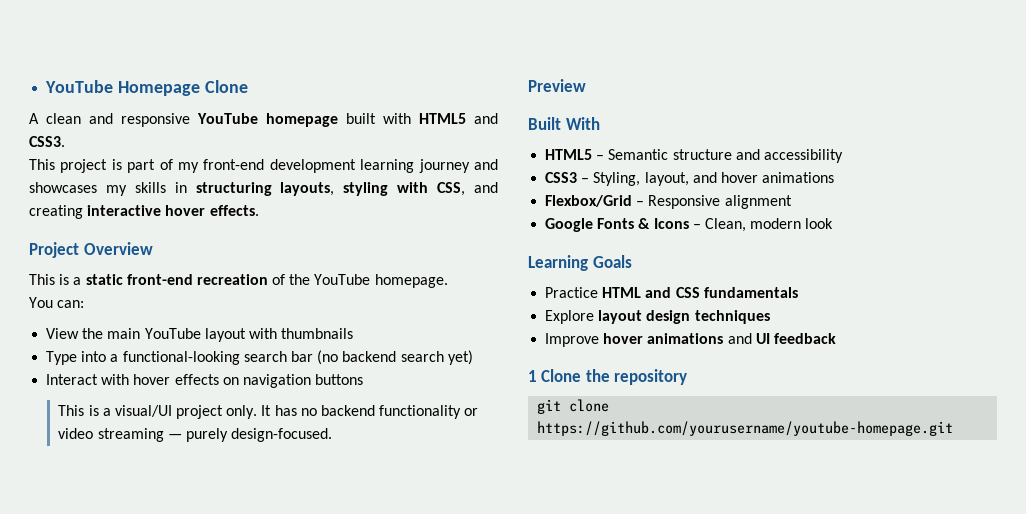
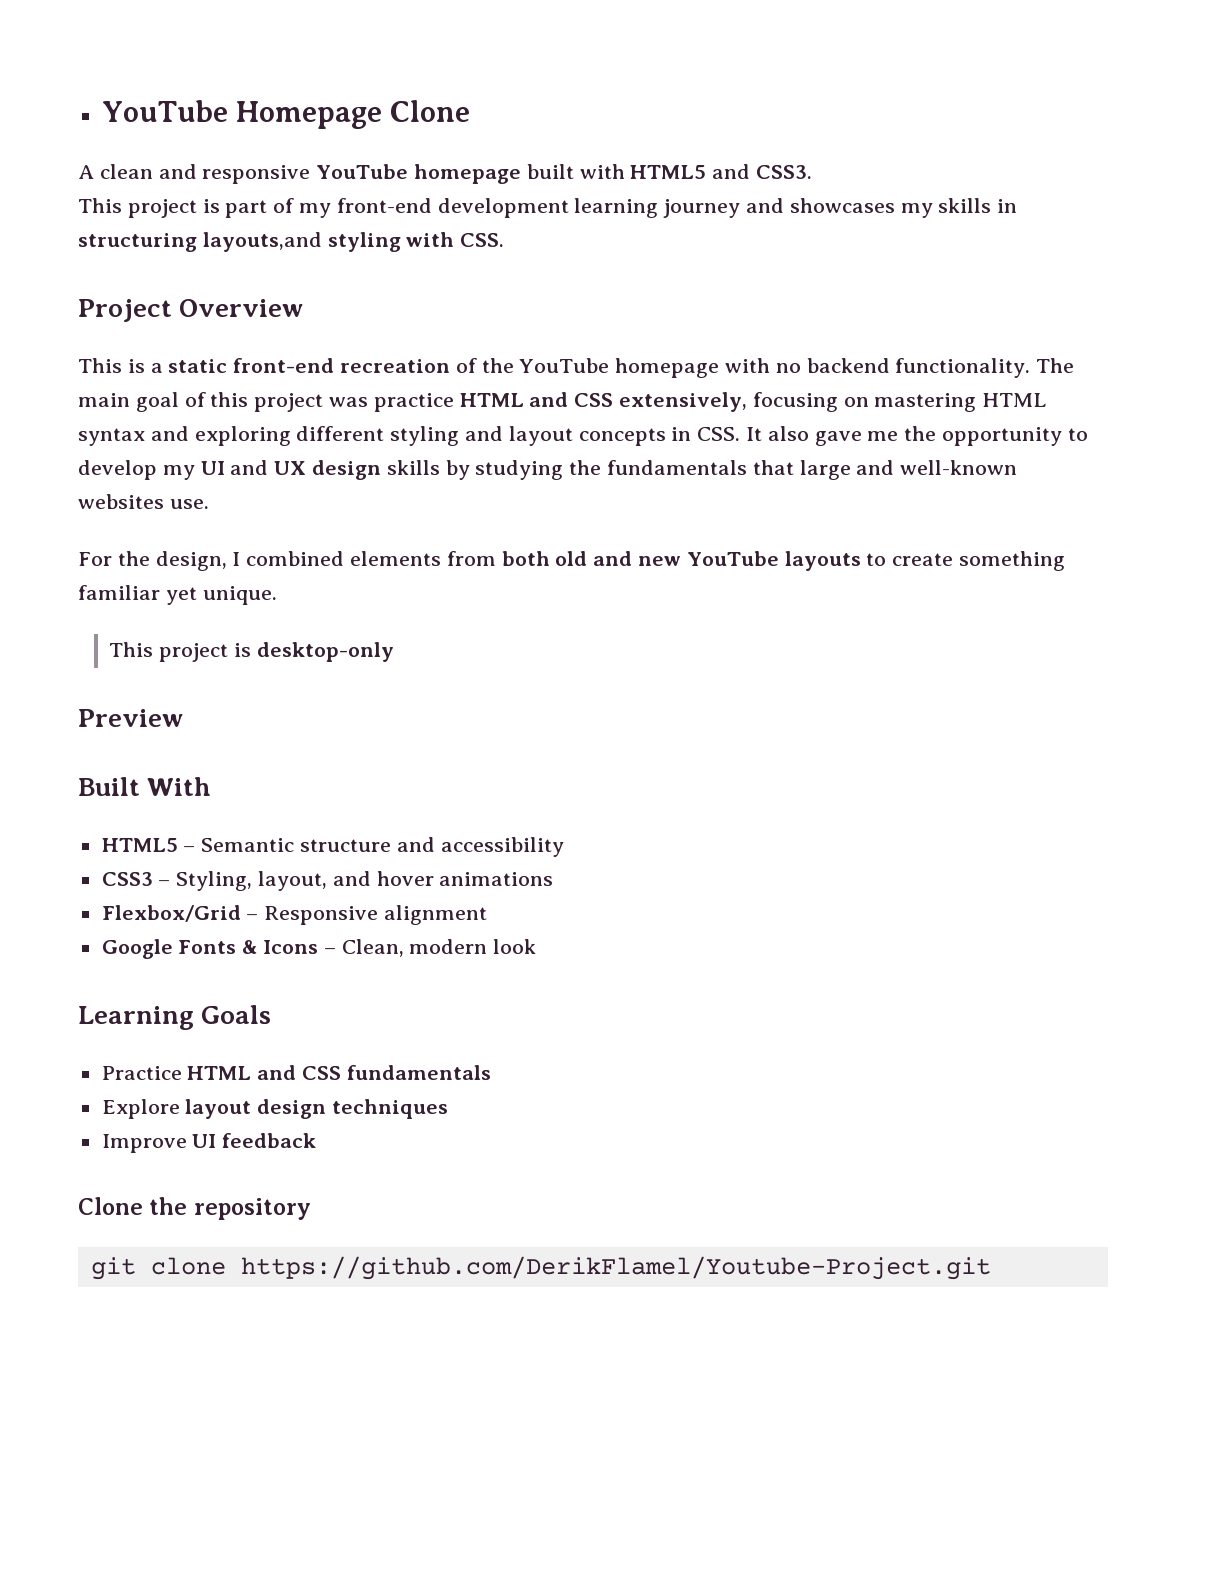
[280,182,335,196] layouts, -> [202,232,322,252] layouts,and
[437,182,499,196] [29,205,259,219] CSS, and creating interactive hover effects. -> [460,233,505,247] CSS.
[374,274,448,288] [29,297,85,308] [46,328,354,342] [46,350,473,365] [46,374,364,388] [58,405,479,419] [58,428,333,442] homepage. // You can: // View the main YouTube layout with thumbnails // Type into a functional-looking search bar (no backend search yet) // Interact with hover effects on navigation buttons // This is a visual/UI project only. It has no backend functionality or video streaming — purely design-focused. -> [615,358,1075,378] [78,392,1047,412] [78,426,1088,446] [78,460,1018,480] [78,494,209,509] [78,551,1066,571] [78,585,277,605] [109,642,394,662] homepage with no backend functionality. The main goal of this project was practice HTML and CSS extensively, focusing on mastering HTML syntax and exploring different styling and layout concepts in CSS. It also gave me the opportunity to develop my UI and UX design skills by studying the fundamentals that large and well-known websites use. // For the design, I combined elements from both old and new YouTube layouts to create something familiar yet unique. // This project is desktop-only
[603,333,752,344] hover animations and -> (187, 1143) none
[528,370,537,382] 1 -> (317, 1140) none
[537,421,954,436] https://github.com/yourusername/youtube-homepage.git -> [240,1256,991,1280] https://github.com/DerikFlamel/Youtube-Project.git

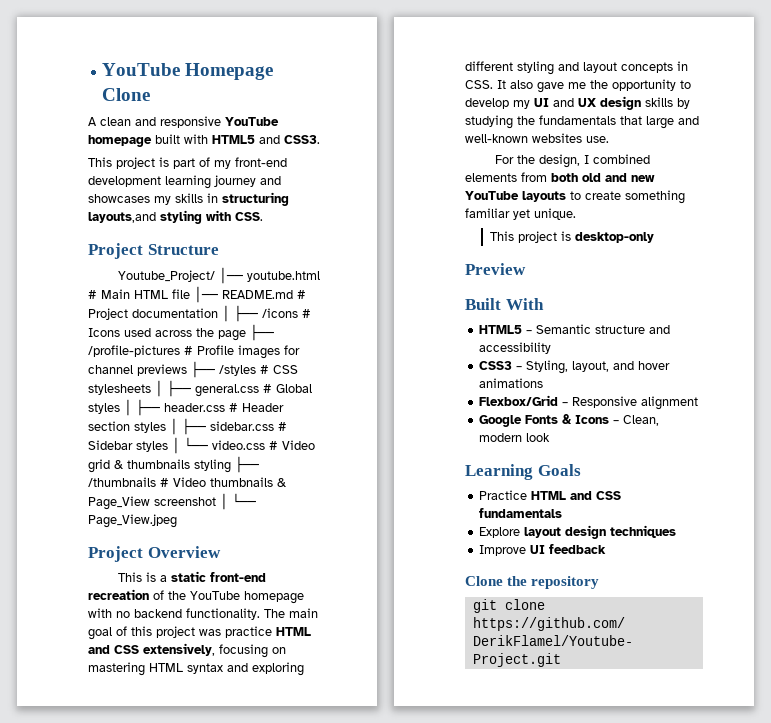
(505, 240) none -> [88,243,219,259] [117,267,320,284] [88,286,306,303] [88,305,311,322] [88,324,274,341] [88,345,300,359] [88,361,298,378] [88,380,312,397] [88,399,284,416] [88,418,287,435] [88,437,315,454] [88,456,259,473] [88,477,287,487] [88,493,256,510] [88,514,177,528] // Project Structure // Youtube_Project/ │── youtube.html # Main HTML file │── README.md # Project documentation │ ├── /icons # Icons used across the page ├── /profile-pictures # Profile images for channel previews ├── /styles # CSS stylesheets │ ├── general.css # Global styles │ ├── header.css # Header section styles │ ├── sidebar.css # Sidebar styles │ └── video.css # Video grid & thumbnails styling ├── /thumbnails # Video thumbnails & Page_View screenshot │ └── Page_View.jpeg

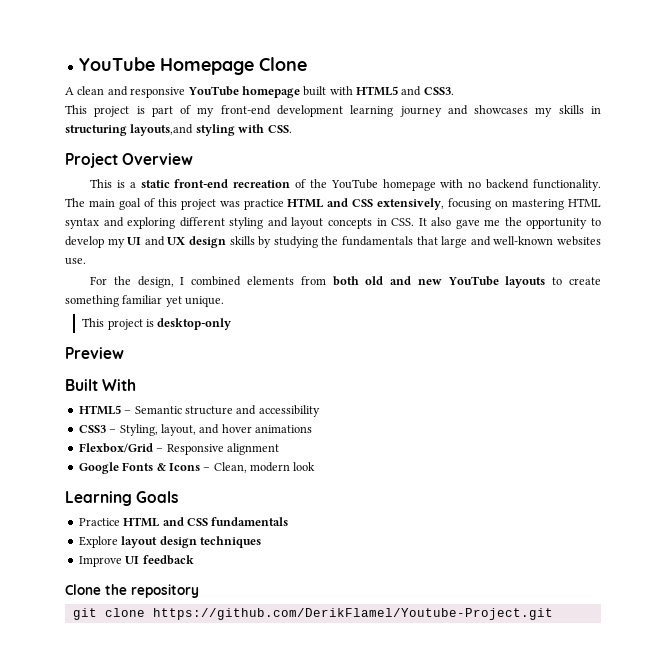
[88,243,219,259] [117,267,320,284] [88,286,306,303] [88,305,311,322] [88,324,274,341] [88,345,300,359] [88,361,298,378] [88,380,312,397] [88,399,284,416] [88,418,287,435] [88,437,315,454] [88,456,259,473] [88,477,287,487] [88,493,256,510] [88,514,177,528] // Project Structure // Youtube_Project/ │── youtube.html # Main HTML file │── README.md # Project documentation │ ├── /icons # Icons used across the page ├── /profile-pictures # Profile images for channel previews ├── /styles # CSS stylesheets │ ├── general.css # Global styles │ ├── header.css # Header section styles │ ├── sidebar.css # Sidebar styles │ └── video.css # Video grid & thumbnails styling ├── /thumbnails # Video thumbnails & Page_View screenshot │ └── Page_View.jpeg -> (292, 129) none

